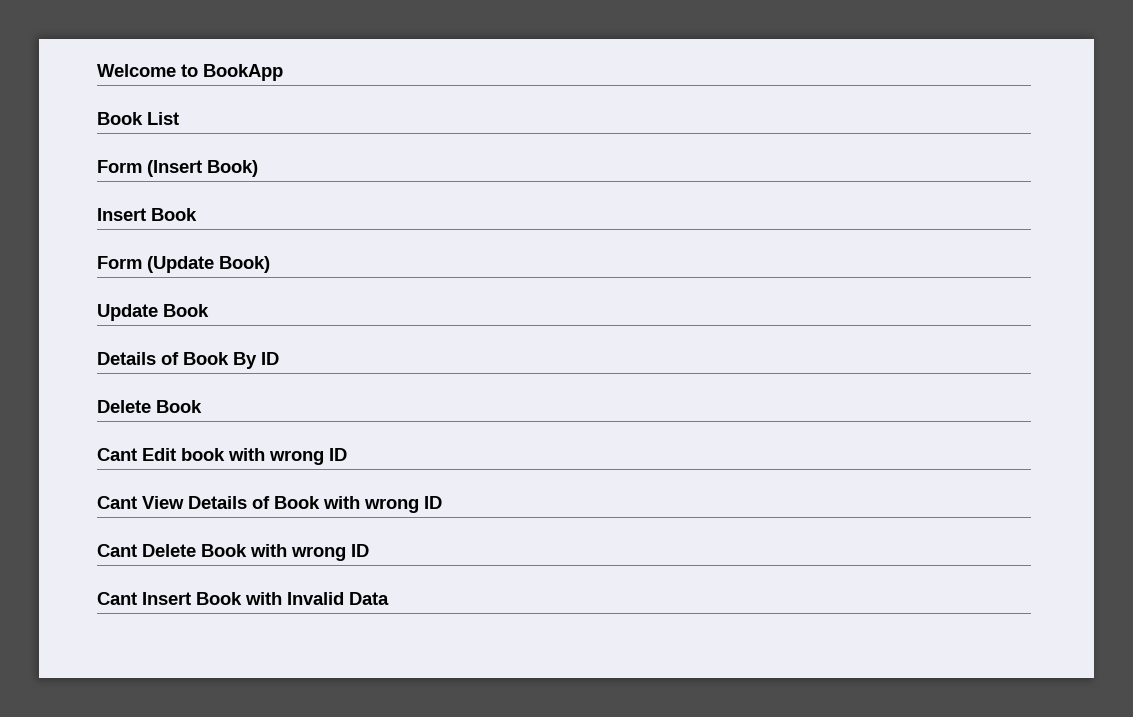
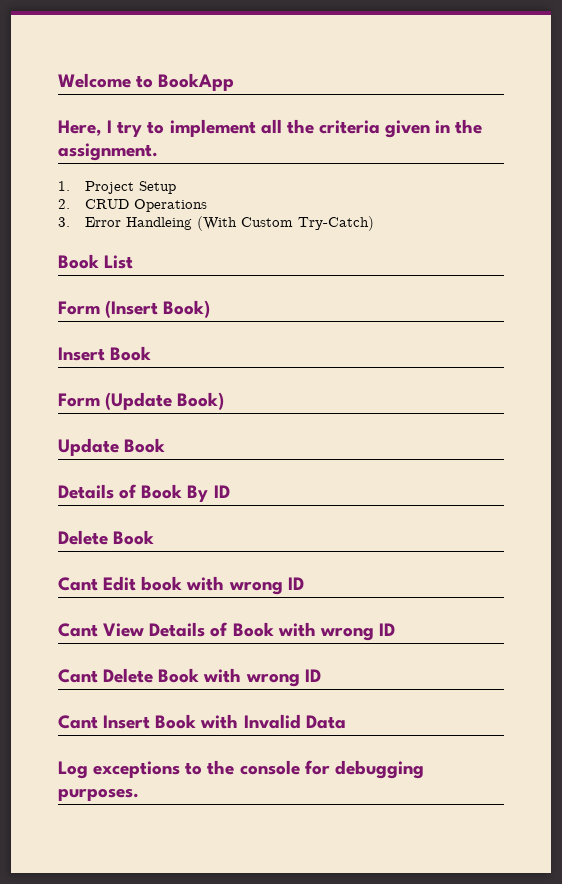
(283, 72) none -> [58,119,483,138] [58,143,158,161] [58,181,176,194] [58,199,207,212] [58,216,374,231] // Here, I try to implement all the criteria given in the assignment. // 1. Project Setup // 2. CRUD Operations // 3. Error Handleing (With Custom Try-Catch)
(389, 598) none -> [58,760,424,779] [58,788,139,801] // Log exceptions to the console for debugging purposes.

